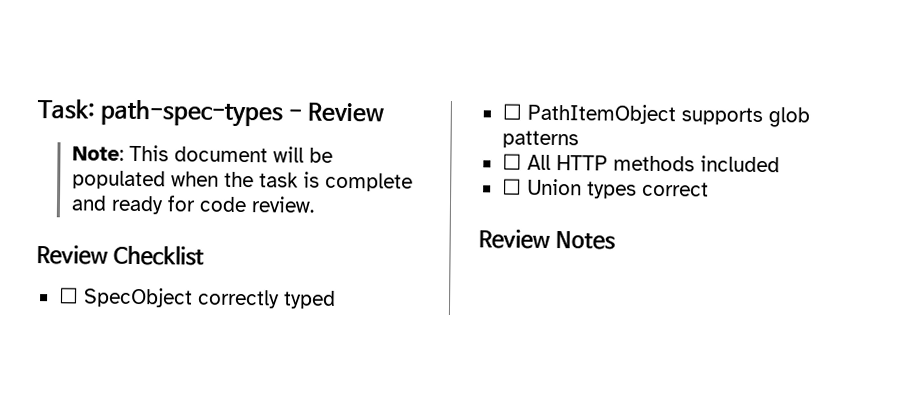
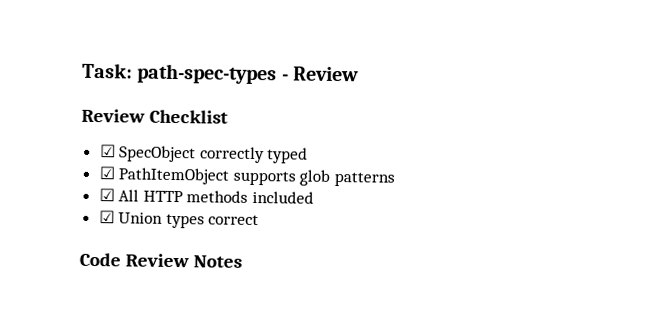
[71,144,333,163] [71,170,413,192] [70,195,315,215] // Note: This document will be populated when the task is complete and ready for code review. -> (359, 74) none
[58,287,79,304] ☐ -> [99,144,116,158] ☑
[501,103,522,120] ☐ -> [98,166,115,180] ☑
[501,153,522,170] ☐ -> [98,188,115,202] ☑
[501,178,522,195] ☐ -> [98,210,115,224] ☑
(709, 189) none -> [79,252,121,267] Code

